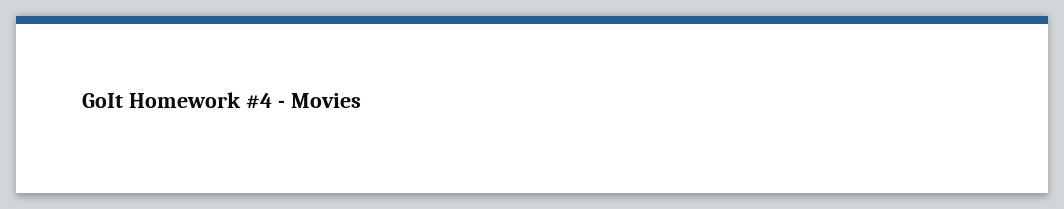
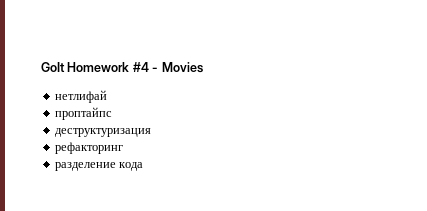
(361, 100) none -> [54,90,107,103] [54,107,112,120] [54,128,151,137] [54,142,123,154] [54,162,144,171] // нетлифай // проптайпс // деструктуризация // рефакторинг // разделение кода

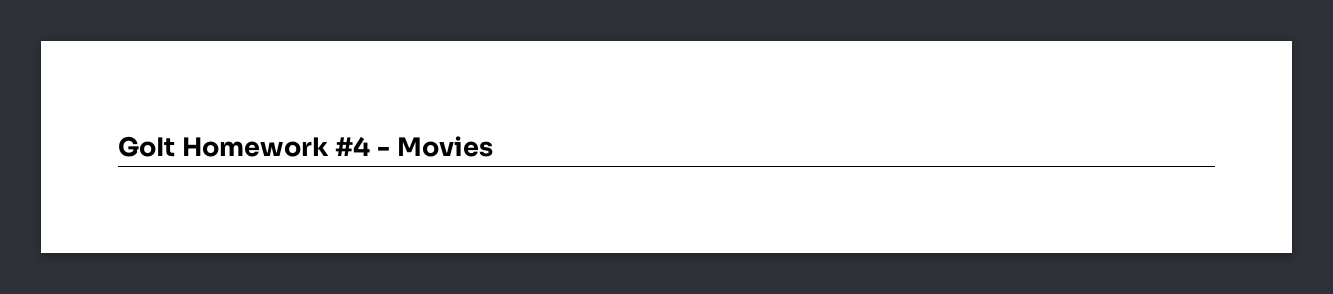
[54,90,107,103] [54,107,112,120] [54,128,151,137] [54,142,123,154] [54,162,144,171] // нетлифай // проптайпс // деструктуризация // рефакторинг // разделение кода -> (493, 146) none

